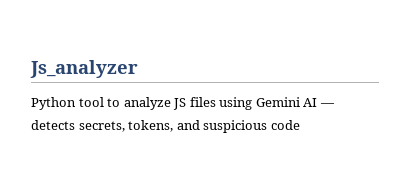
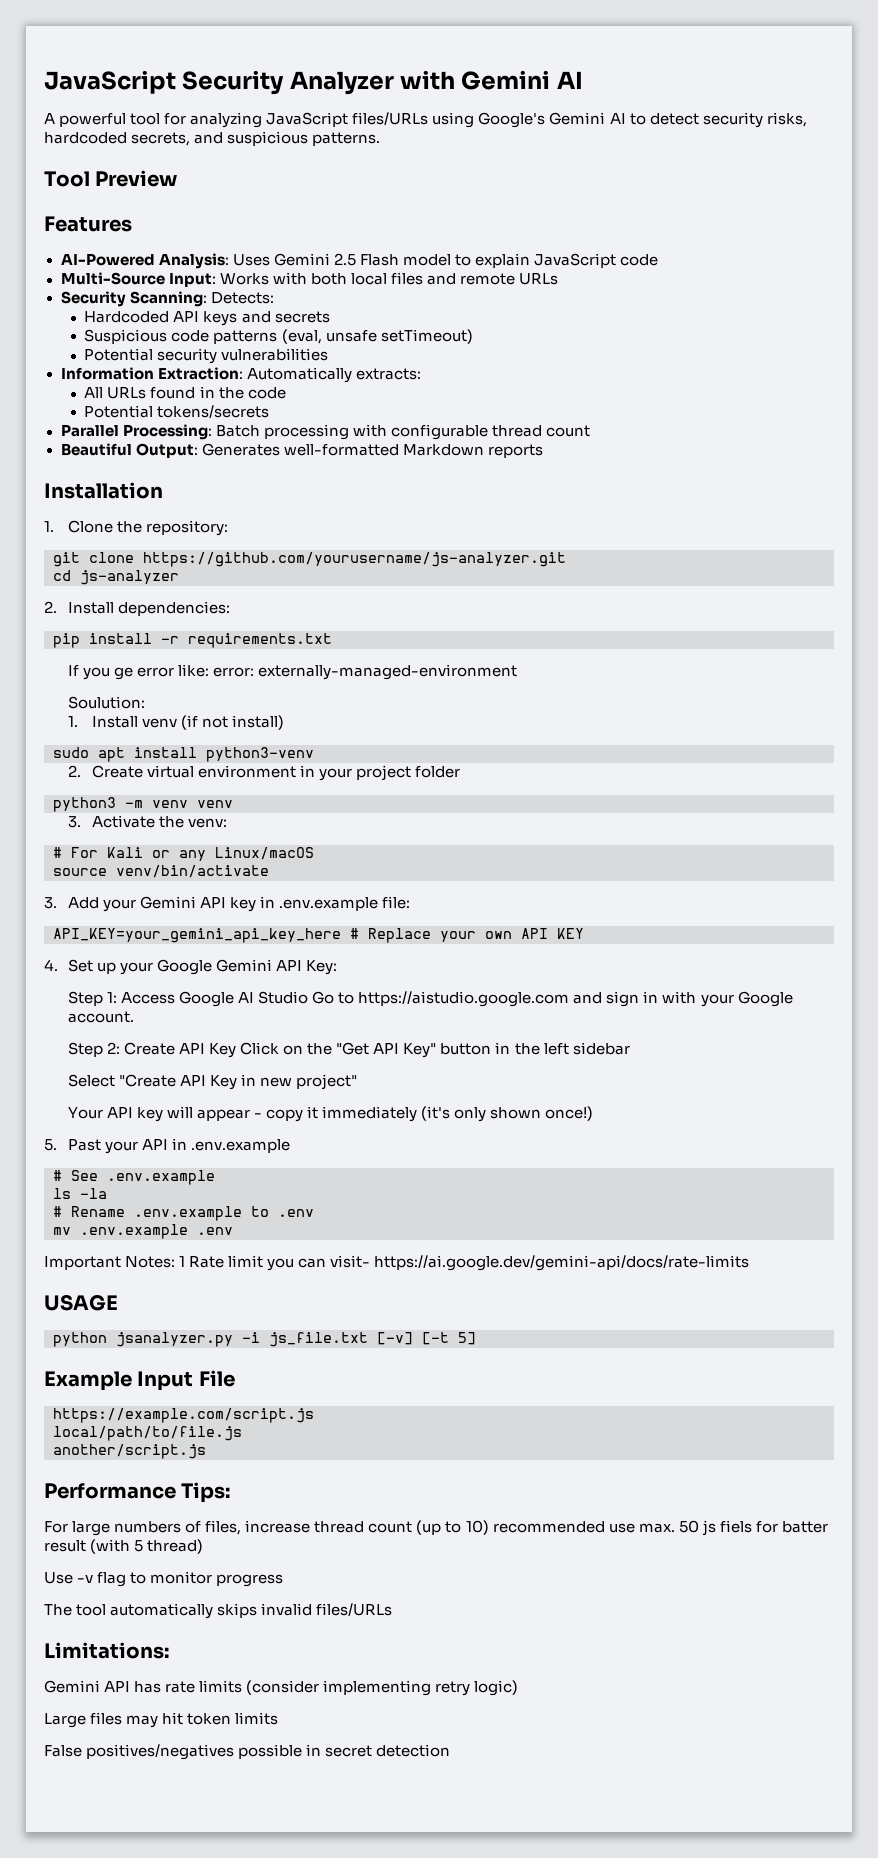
[30,60,138,78] [31,97,335,110] [31,120,300,133] Js_analyzer // Python tool to analyze JS files using Gemini AI — detects secrets, tokens, and suspicious code -> [44,70,583,95] [44,112,807,128] [44,131,381,146] [44,170,178,187] [44,216,132,232] [60,253,658,269] [60,272,558,287] [60,291,274,307] [84,311,330,326] [84,329,473,344] [84,348,329,364] [60,367,421,383] [84,386,286,399] [84,405,270,418] [60,424,590,440] [60,443,543,458] [44,482,163,499] [44,520,228,536] [53,552,566,567] [53,570,179,585] [44,601,230,616] [53,633,332,648] [67,664,518,680] [67,696,145,709] [67,715,284,730] [53,747,314,762] [67,765,461,781] [53,797,233,812] [67,815,227,828] [53,847,314,861] [53,865,269,878] [44,896,411,912] [53,928,584,943] [44,959,338,975] [67,991,793,1007] [67,1011,134,1023] [67,1042,630,1058] [67,1074,358,1090] [67,1106,594,1122] [44,1138,291,1154] [53,1170,215,1185] [53,1188,107,1199] [53,1206,314,1221] [53,1224,233,1239] [44,1255,750,1271] [44,1294,118,1311] [53,1332,476,1347] [44,1370,235,1391] [53,1408,314,1423] [53,1426,242,1441] [53,1444,206,1459] [44,1482,231,1503] [44,1520,828,1536] [44,1539,204,1554] [44,1571,284,1587] [44,1603,393,1619] [44,1642,169,1659] [44,1680,519,1696] [44,1712,279,1728] [44,1744,451,1760] JavaScript Security Analyzer with Gemini AI // A powerful tool for analyzing JavaScript files/URLs using Google's Gemini AI to detect security risks, hardcoded secrets, and suspicious patterns. // Tool Preview // Features // AI-Powered Analysis: Uses Gemini 2.5 Flash model to explain JavaScript code // Multi-Source Input: Works with both local files and remote URLs // Security Scanning: Detects: // Hardcoded API keys and secrets // Suspicious code patterns (eval, unsafe setTimeout) // Potential security vulnerabilities // Information Extraction: Automatically extracts: // All URLs found in the code // Potential tokens/secrets // Parallel Processing: Batch processing with configurable thread count // Beautiful Output: Generates well-formatted Markdown reports // Installation // 1. Clone the repository: // git clone https://github.com/yourusername/js-analyzer.git // cd js-analyzer // 2. Install dependencies: // pip install -r requirements.txt // If you ge error like: error: externally-managed-environment // Soulution: // 1. Install venv (if not install) // sudo apt install python3-venv // 2. Create virtual environment in your project folder // python3 -m venv venv // 3. Activate the venv: // # For Kali or any Linux/macOS // source venv/bin/activate // 3. Add your Gemini API key in .env.example file: // API_KEY=your_gemini_api_key_here # Replace your own API KEY // 4. Set up your Google Gemini API Key: // Step 1: Access Google AI Studio Go to https://aistudio.google.com and sign in with your Google account. // Step 2: Create API Key Click on the "Get API Key" button in the left sidebar // Select "Create API Key in new project" // Your API key will appear - copy it immediately (it's only shown once!) // 5. Past your API in .env.example // # See .env.example // ls -la // # Rename .env.example to .env // mv .env.example .env // Important Notes: 1 Rate limit you can visit- https://ai.google.dev/gemini-api/docs/rate-limits // USAGE // python jsanalyzer.py -i js_file.txt [-v] [-t 5] // Example Input File // https://example.com/script.js // local/path/to/file.js // another/script.js // Performance Tips: // For large numbers of files, increase thread count (up to 10) recommended use max. 50 js fiels for batter result (with 5 thread) // Use -v flag to monitor progress // The tool automatically skips invalid files/URLs // Limitations: // Gemini API has rate limits (consider implementing retry logic) // Large files may hit token limits // False positives/negatives possible in secret detection

